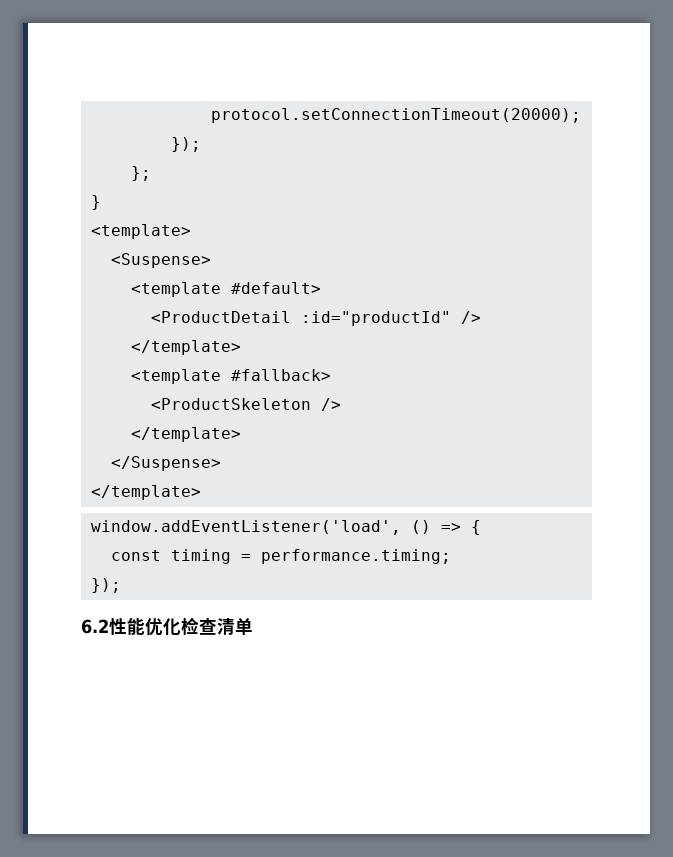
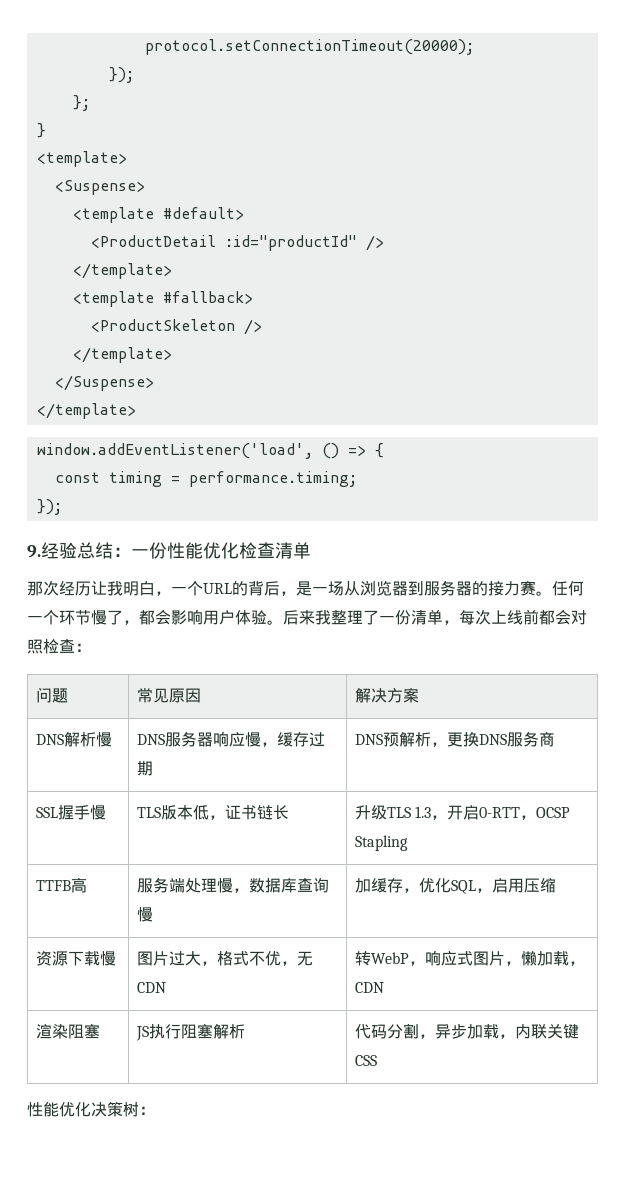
[81,619,109,634] 6.2 -> [27,542,167,559] 9.经验总结：一份
(253, 626) none -> [27,580,584,596] [27,609,587,625] [27,639,91,654] [35,687,68,703] [136,688,201,703] [354,688,419,703] [35,732,112,747] [136,731,325,747] [136,761,153,776] [354,731,555,747] [35,805,106,820] [136,805,289,820] [354,805,570,820] [354,835,408,851] [35,877,87,893] [136,877,329,893] [136,907,153,922] [354,878,556,894] [35,951,116,966] [136,951,313,966] [136,982,166,993] [354,950,585,966] [354,982,384,993] [35,1023,100,1039] [135,1023,245,1041] [354,1023,579,1039] [354,1055,377,1066] [27,1101,155,1117] // 那次经历让我明白，一个URL的背后，是一场从浏览器到服务器的接力赛。任何一个环节慢了，都会影响用户体验。后来我整理了一份清单，每次上线前都会对照检查： // 问题 | 常见原因 | 解决方案 // DNS解析慢 | DNS服务器响应慢，缓存过期 | DNS预解析，更换DNS服务商 // SSL握手慢 | TLS版本低，证书链长 | 升级TLS 1.3，开启0-RTT，OCSP Stapling // TTFB高 | 服务端处理慢，数据库查询慢 | 加缓存，优化SQL，启用压缩 // 资源下载慢 | 图片过大，格式不优，无CDN | 转WebP，响应式图片，懒加载，CDN // 渲染阻塞 | JS执行阻塞解析 | 代码分割，异步加载，内联关键CSS // 性能优化决策树：

